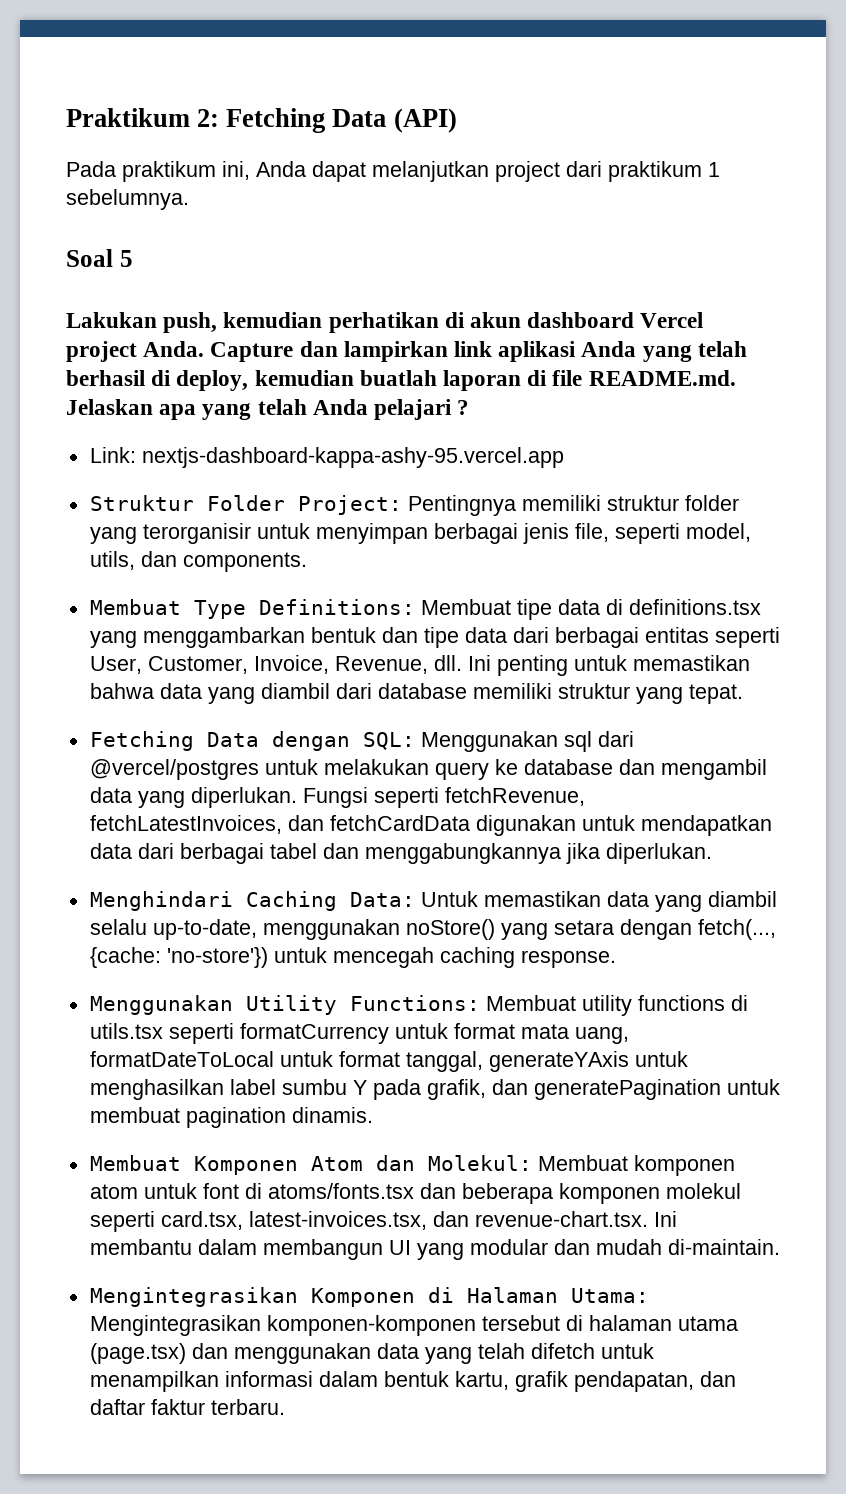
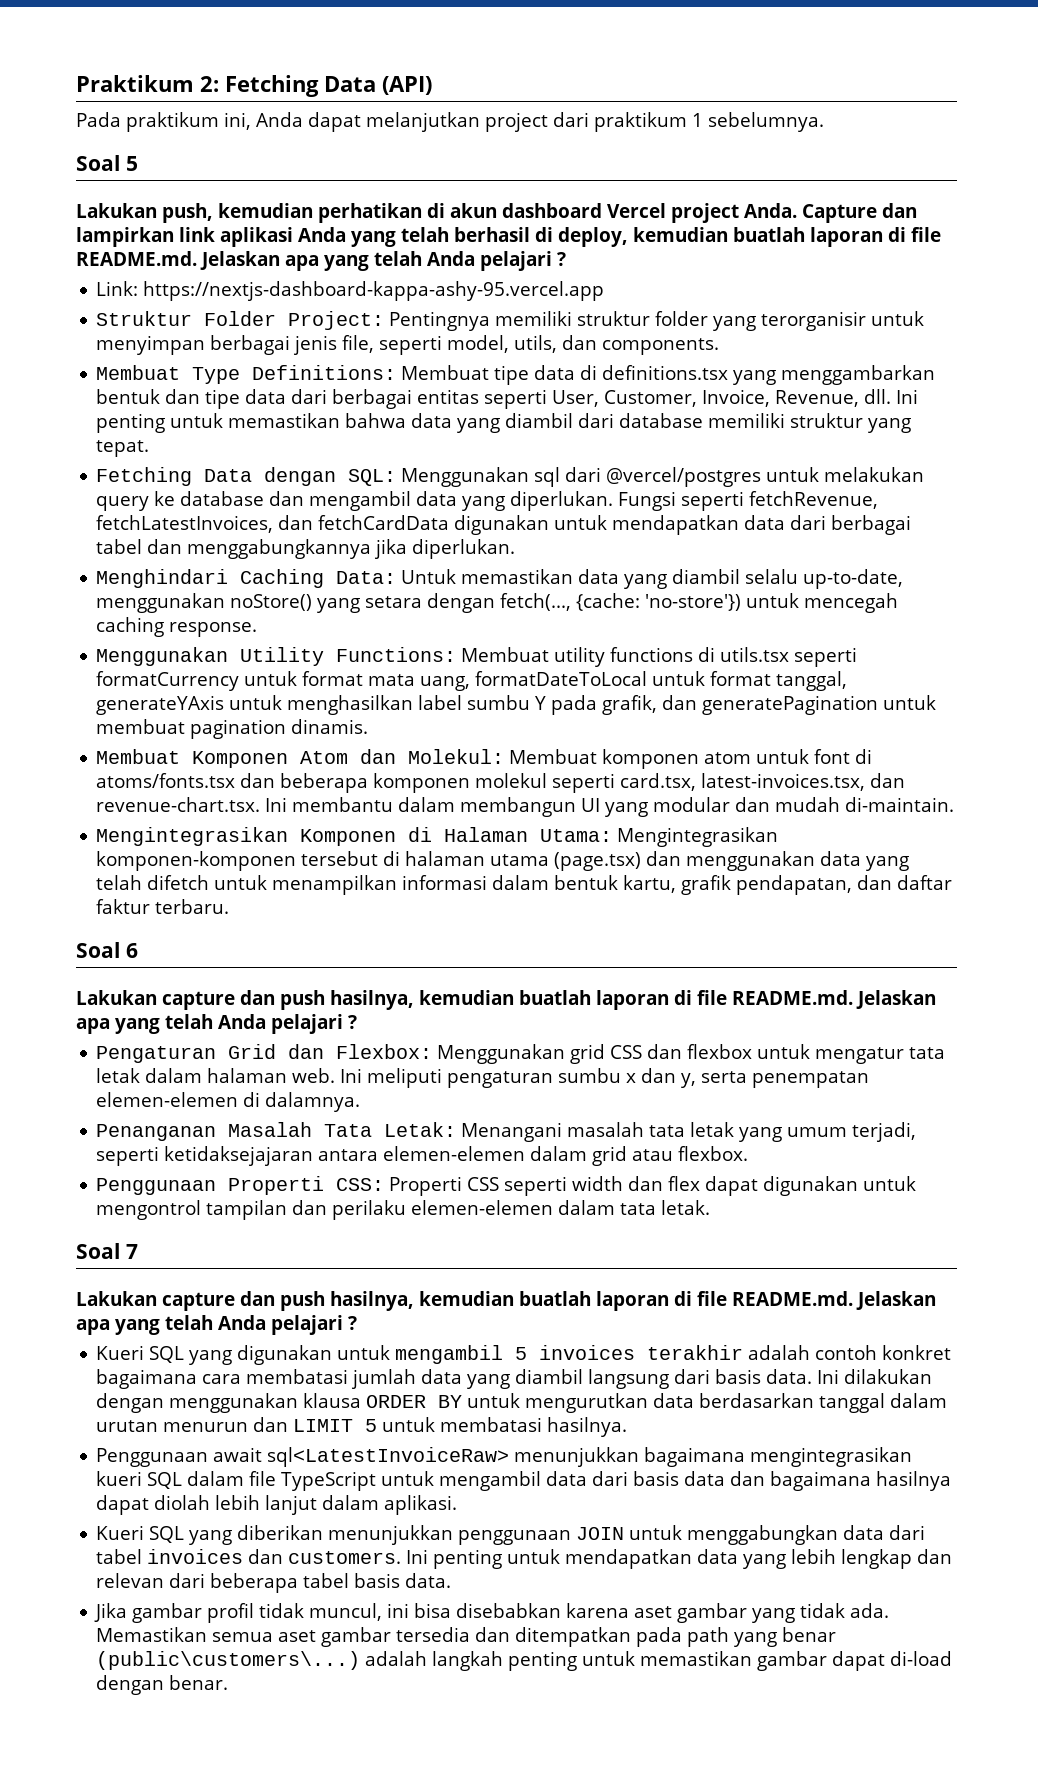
[141,447,564,468] nextjs-dashboard-kappa-ashy-95.vercel.app -> [143,281,605,301] https://nextjs-dashboard-kappa-ashy-95.vercel.app
(285, 1407) none -> [76,942,138,958] [76,990,936,1010] [76,1014,357,1034] [96,1044,946,1064] [96,1068,870,1088] [96,1092,361,1112] [96,1122,917,1142] [96,1146,749,1166] [96,1176,917,1196] [96,1200,711,1220] [76,1243,138,1259] [76,1291,936,1311] [76,1315,357,1335] [96,1345,952,1365] [96,1369,933,1389] [96,1393,948,1413] [96,1417,628,1437] [96,1447,913,1467] [96,1471,952,1491] [96,1495,458,1515] [96,1525,926,1545] [96,1549,953,1569] [96,1573,452,1593] [94,1603,890,1623] [96,1627,837,1647] [96,1651,953,1671] [96,1675,229,1695] // Soal 6 // Lakukan capture dan push hasilnya, kemudian buatlah laporan di file README.md. Jelaskan apa yang telah Anda pelajari ? // Pengaturan Grid dan Flexbox: Menggunakan grid CSS dan flexbox untuk mengatur tata letak dalam halaman web. Ini meliputi pengaturan sumbu x dan y, serta penempatan elemen-elemen di dalamnya. // Penanganan Masalah Tata Letak: Menangani masalah tata letak yang umum terjadi, seperti ketidaksejajaran antara elemen-elemen dalam grid atau flexbox. // Penggunaan Properti CSS: Properti CSS seperti width dan flex dapat digunakan untuk mengontrol tampilan dan perilaku elemen-elemen dalam tata letak. // Soal 7 // Lakukan capture dan push hasilnya, kemudian buatlah laporan di file README.md. Jelaskan apa yang telah Anda pelajari ? // Kueri SQL yang digunakan untuk mengambil 5 invoices terakhir adalah contoh konkret bagaimana cara membatasi jumlah data yang diambil langsung dari basis data. Ini dilakukan dengan menggunakan klausa ORDER BY untuk mengurutkan data berdasarkan tanggal dalam urutan menurun dan LIMIT 5 untuk membatasi hasilnya. // Penggunaan await sql<LatestInvoiceRaw> menunjukkan bagaimana mengintegrasikan kueri SQL dalam file TypeScript untuk mengambil data dari basis data dan bagaimana hasilnya dapat diolah lebih lanjut dalam aplikasi. // Kueri SQL yang diberikan menunjukkan penggunaan JOIN untuk menggabungkan data dari tabel invoices dan customers. Ini penting untuk mendapatkan data yang lebih lengkap dan relevan dari beberapa tabel basis data. // Jika gambar profil tidak muncul, ini bisa disebabkan karena aset gambar yang tidak ada. Memastikan semua aset gambar tersedia dan ditempatkan pada path yang benar (public\customers\...) adalah langkah penting untuk memastikan gambar dapat di-load dengan benar.

